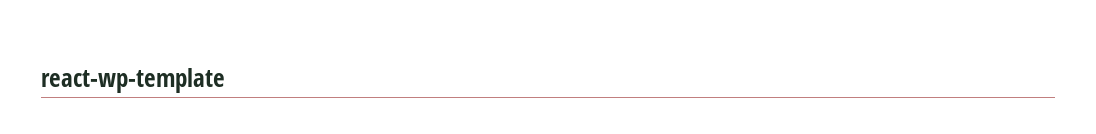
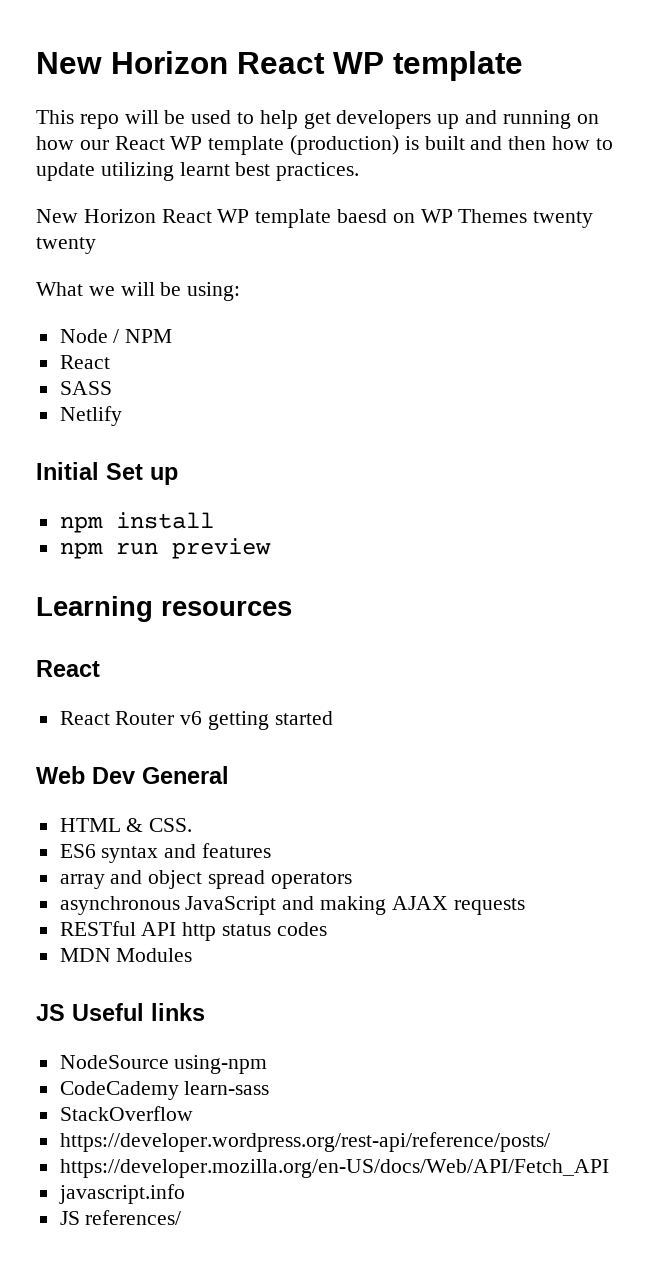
[41,68,225,93] react-wp-template -> [36,51,523,81] [36,110,599,129] [36,135,613,155] [36,162,360,181] [36,209,594,228] [36,237,96,254] [36,282,241,301] [59,329,173,343] [59,355,110,369] [59,381,112,395] [59,406,122,426] [36,462,178,485] [59,512,214,533] [59,538,271,559] [36,596,292,622] [36,660,100,677] [59,711,333,730] [36,766,229,784] [59,818,193,832] [59,843,272,863] [59,870,352,889] [59,896,525,915] [59,921,327,941] [59,948,193,962] [36,1003,205,1021] [59,1055,268,1074] [59,1081,270,1100] [59,1106,193,1121] [59,1132,550,1152] [59,1159,609,1178] [58,1184,185,1204] [59,1210,182,1225] New Horizon React WP template // This repo will be used to help get developers up and running on how our React WP template (production) is built and then how to update utilizing learnt best practices. // New Horizon React WP template baesd on WP Themes twenty twenty // What we will be using: // Node / NPM // React // SASS // Netlify // Initial Set up // npm install // npm run preview // Learning resources // React // React Router v6 getting started // Web Dev General // HTML & CSS. // ES6 syntax and features // array and object spread operators // asynchronous JavaScript and making AJAX requests // RESTful API http status codes // MDN Modules // JS Useful links // NodeSource using-npm // CodeCademy learn-sass // StackOverflow // https://developer.wordpress.org/rest-api/reference/posts/ // https://developer.mozilla.org/en-US/docs/Web/API/Fetch_API // javascript.info // JS references/

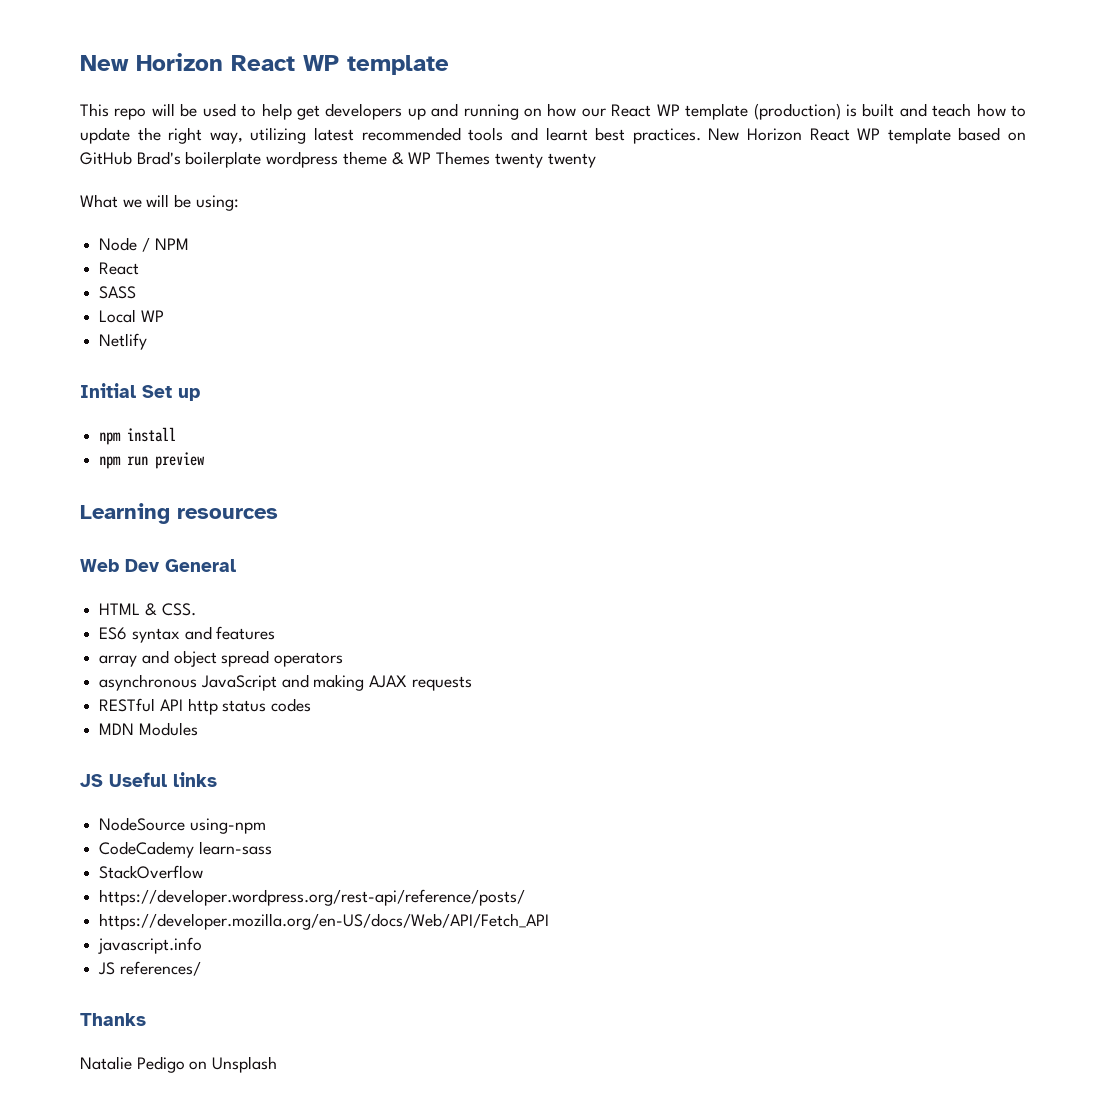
[508,136,547,150] then -> [932,103,972,117] teach
[100,162,174,181] utilizing -> [137,127,538,144] the right way, utilizing latest recommended tools and
[36,209,415,228] // New Horizon React WP template baesd on -> [708,127,1026,144] [80,151,404,168] New Horizon React WP template based on GitHub Brad's boilerplate wordpress theme &
(112, 388) none -> [99,309,164,323] // Local WP
[36,660,100,677] [59,711,333,730] // React // React Router v6 getting started -> (278, 513) none
(182, 1217) none -> [80,1013,146,1026] [80,1056,278,1073] // Thanks // Natalie Pedigo on Unsplash

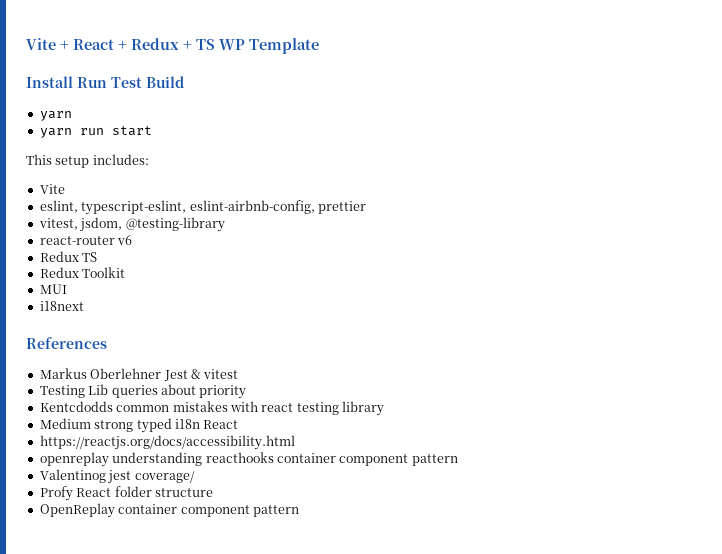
[80,53,449,75] [80,103,1026,120] [80,127,1026,144] [80,151,596,168] [80,194,239,211] [99,237,189,252] [99,262,140,275] [99,286,137,299] [99,309,164,323] [99,333,148,350] [80,383,200,401] [99,427,177,445] [99,452,206,469] [80,503,278,524] [80,559,236,572] [99,603,196,616] [99,626,276,643] [99,650,344,667] [99,674,472,691] [99,698,312,715] [99,722,198,736] [80,772,217,787] [99,817,266,834] [99,841,272,858] [99,865,204,879] [99,889,526,906] [99,913,550,930] [98,937,203,954] [98,961,201,976] [80,1013,146,1026] [80,1056,278,1073] New Horizon React WP template // This repo will be used to help get developers up and running on how our React WP template (production) is built and teach how to update the right way, utilizing latest recommended tools and learnt best practices. New Horizon React WP template based on GitHub Brad's boilerplate wordpress theme & WP Themes twenty twenty // What we will be using: // Node / NPM // React // SASS // Local WP // Netlify // Initial Set up // npm install // npm run preview // Learning resources // Web Dev General // HTML & CSS. // ES6 syntax and features // array and object spread operators // asynchronous JavaScript and making AJAX requests // RESTful API http status codes // MDN Modules // JS Useful links // NodeSource using-npm // CodeCademy learn-sass // StackOverflow // https://developer.wordpress.org/rest-api/reference/posts/ // https://developer.mozilla.org/en-US/docs/Web/API/Fetch_API // javascript.info // JS references/ // Thanks // Natalie Pedigo on Unsplash -> [26,38,319,54] [26,76,184,88] [39,111,72,121] [39,126,152,138] [26,154,149,168] [39,184,65,194] [39,200,366,215] [38,217,225,232] [39,235,133,245] [39,251,98,262] [39,267,126,278] [39,284,67,294] [39,301,84,311] [26,337,107,349] [39,368,239,381] [39,384,247,399] [39,401,384,416] [39,418,239,433] [39,435,295,450] [39,452,458,467] [39,469,195,484] [39,486,213,501] [39,503,299,518] Vite + React + Redux + TS WP Template // Install Run Test Build // yarn // yarn run start // This setup includes: // Vite // eslint, typescript-eslint, eslint-airbnb-config, prettier // vitest, jsdom, @testing-library // react-router v6 // Redux TS // Redux Toolkit // MUI // i18next // References // Markus Oberlehner Jest & vitest // Testing Lib queries about priority // Kentcdodds common mistakes with react testing library // Medium strong typed i18n React // https://reactjs.org/docs/accessibility.html // openreplay understanding reacthooks container component pattern // Valentinog jest coverage/ // Profy React folder structure // OpenReplay container component pattern

